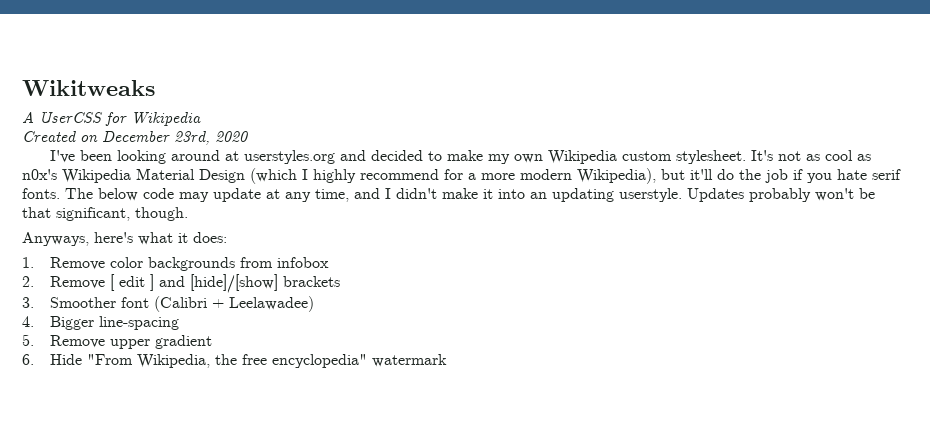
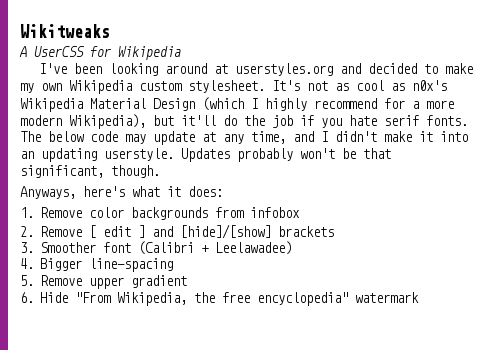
[22,131,248,145] // Created on December 23rd, 2020 -> (181, 53) none

